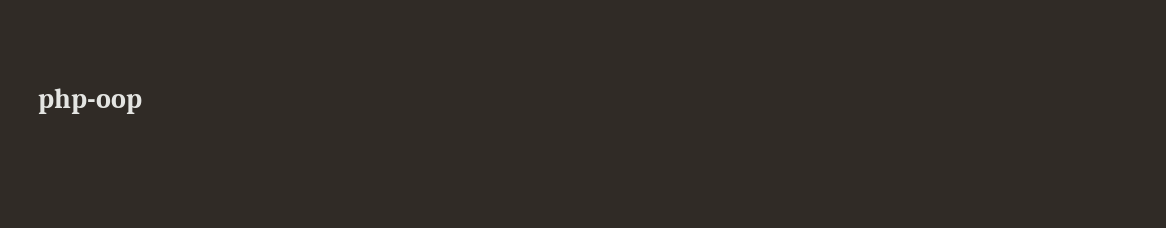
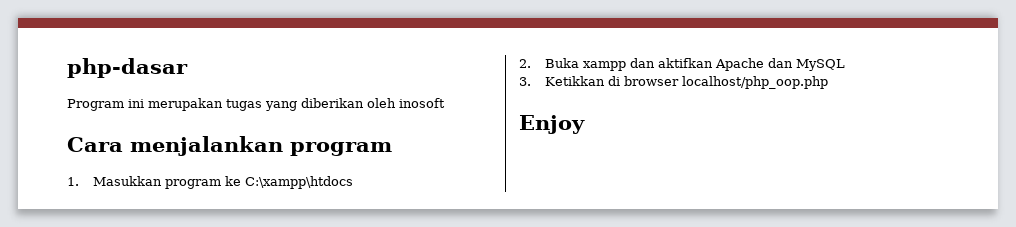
[38,88,142,114] php-oop -> [67,58,188,78] [67,98,445,111] [67,136,392,156] [67,176,353,189] [519,58,845,71] [519,76,828,89] [519,115,585,134] php-dasar // Program ini merupakan tugas yang diberikan oleh inosoft // Cara menjalankan program // 1. Masukkan program ke C:\xampp\htdocs // 2. Buka xampp dan aktifkan Apache dan MySQL // 3. Ketikkan di browser localhost/php_oop.php // Enjoy

